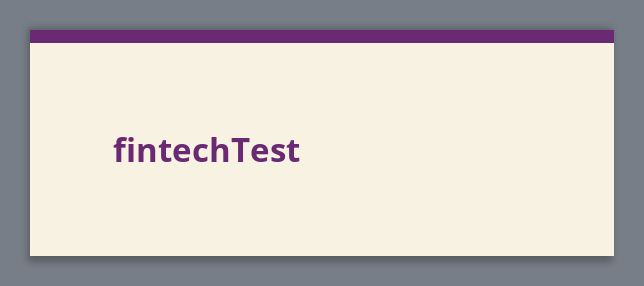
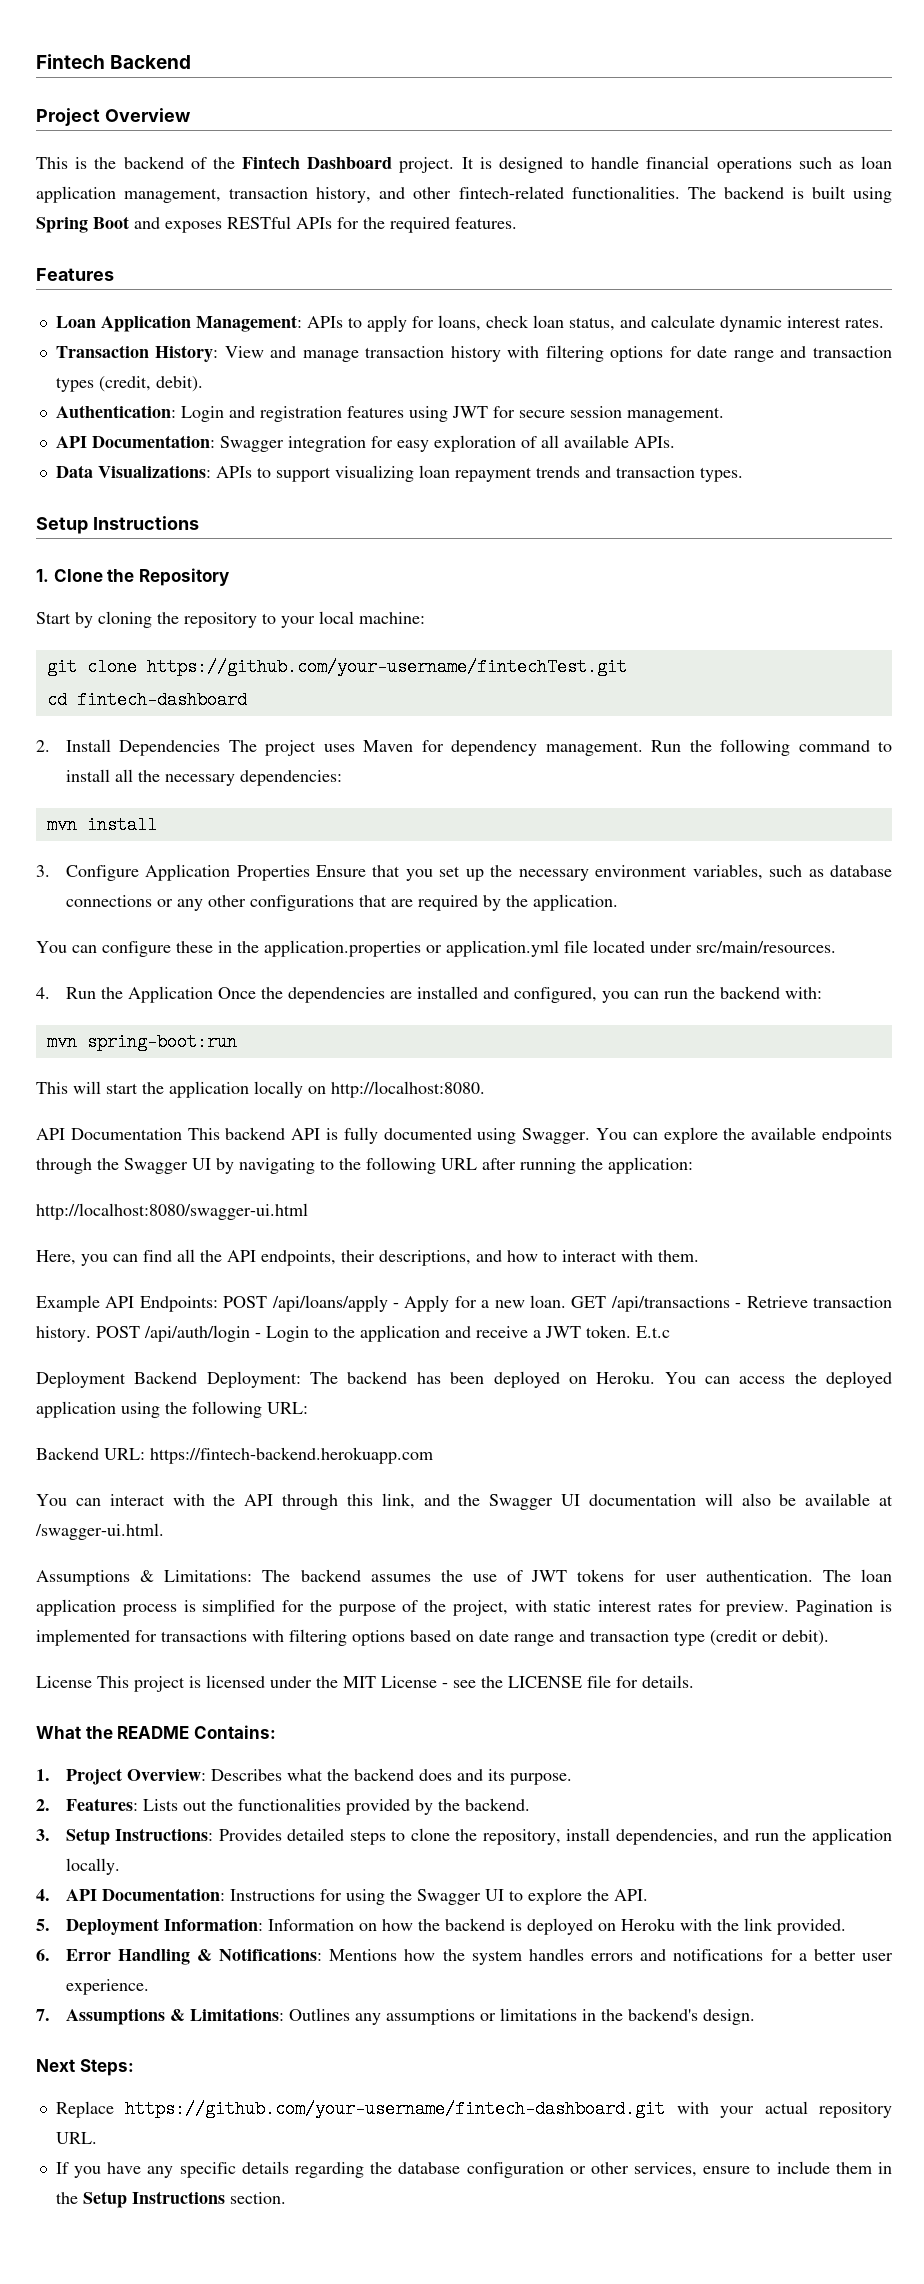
[113,137,300,162] fintechTest -> [36,54,192,69] [36,108,191,126] [36,156,892,173] [36,186,893,203] [36,216,517,233] [36,268,114,281] [55,315,884,332] [55,345,893,362] [55,376,203,392] [55,405,724,422] [55,435,675,452] [55,465,743,482] [36,516,199,534] [36,568,229,586] [36,611,425,628] [46,658,627,676] [46,691,247,709] [36,739,892,756] [65,769,342,786] [46,816,157,834] [36,864,892,881] [65,894,618,911] [36,940,836,957] [36,986,822,1003] [46,1033,237,1051] [36,1081,485,1098] [36,1127,892,1144] [36,1157,693,1174] [36,1203,308,1220] [36,1249,699,1266] [36,1295,892,1312] [36,1325,670,1342] [36,1371,893,1388] [36,1401,308,1418] [36,1447,433,1464] [36,1493,894,1510] [35,1523,164,1540] [36,1569,892,1586] [36,1599,892,1616] [36,1629,829,1646] [36,1675,694,1692] [36,1725,276,1739] [36,1768,572,1785] [36,1798,530,1815] [36,1828,893,1845] [65,1858,120,1875] [36,1888,648,1905] [36,1918,846,1935] [36,1948,893,1965] [65,1979,149,1995] [36,2008,755,2025] [36,2059,134,2076] [55,2100,893,2118] [55,2132,97,2144] [55,2161,893,2178] [55,2191,286,2208] Fintech Backend // Project Overview // This is the backend of the Fintech Dashboard project. It is designed to handle financial operations such as loan application management, transaction history, and other fintech-related functionalities. The backend is built using Spring Boot and exposes RESTful APIs for the required features. // Features // Loan Application Management: APIs to apply for loans, check loan status, and calculate dynamic interest rates. // Transaction History: View and manage transaction history with filtering options for date range and transaction types (credit, debit). // Authentication: Login and registration features using JWT for secure session management. // API Documentation: Swagger integration for easy exploration of all available APIs. // Data Visualizations: APIs to support visualizing loan repayment trends and transaction types. // Setup Instructions // 1. Clone the Repository // Start by cloning the repository to your local machine: // git clone https://github.com/your-username/fintechTest.git // cd fintech-dashboard // 2. Install Dependencies The project uses Maven for dependency management. Run the following command to install all the necessary dependencies: // mvn install // 3. Configure Application Properties Ensure that you set up the necessary environment variables, such as database connections or any other configurations that are required by the application. // You can configure these in the application.properties or application.yml file located under src/main/resources. // 4. Run the Application Once the dependencies are installed and configured, you can run the backend with: // mvn spring-boot:run // This will start the application locally on http://localhost:8080. // API Documentation This backend API is fully documented using Swagger. You can explore the available endpoints through the Swagger UI by navigating to the following URL after running the application: // http://localhost:8080/swagger-ui.html // Here, you can find all the API endpoints, their descriptions, and how to interact with them. // Example API Endpoints: POST /api/loans/apply - Apply for a new loan. GET /api/transactions - Retrieve transaction history. POST /api/auth/login - Login to the application and receive a JWT token. E.t.c // Deployment Backend Deployment: The backend has been deployed on Heroku. You can access the deployed application using the following URL: // Backend URL: https://fintech-backend.herokuapp.com // You can interact with the API through this link, and the Swagger UI documentation will also be available at /swagger-ui.html. // Assumptions & Limitations: The backend assumes the use of JWT tokens for user authentication. The loan application process is simplified for the purpose of the project, with static interest rates for preview. Pagination is implemented for transactions with filtering options based on date range and transaction type (credit or debit). // License This project is licensed under the MIT License - see the LICENSE file for details. // What the README Contains: // 1. Project Overview: Describes what the backend does and its purpose. // 2. Features: Lists out the functionalities provided by the backend. // 3. Setup Instructions: Provides detailed steps to clone the repository, install dependencies, and run the application locally. // 4. API Documentation: Instructions for using the Swagger UI to explore the API. // 5. Deployment Information: Information on how the backend is deployed on Heroku with the link provided. // 6. Error Handling & Notifications: Mentions how the system handles errors and notifications for a better user experience. // 7. Assumptions & Limitations: Outlines any assumptions or limitations in the backend's design. // Next Steps: // Replace https://github.com/your-username/fintech-dashboard.git with your actual repository URL. // If you have any specific details regarding the database configuration or other services, ensure to include them in the Setup Instructions section.

